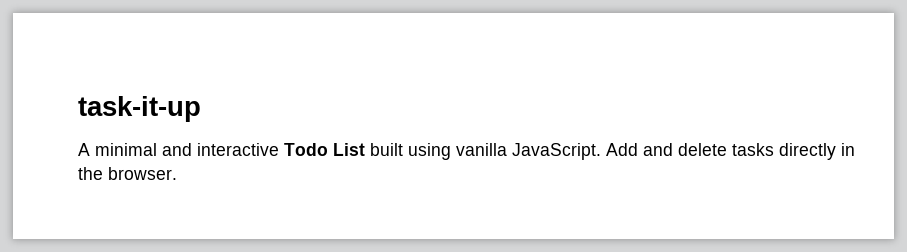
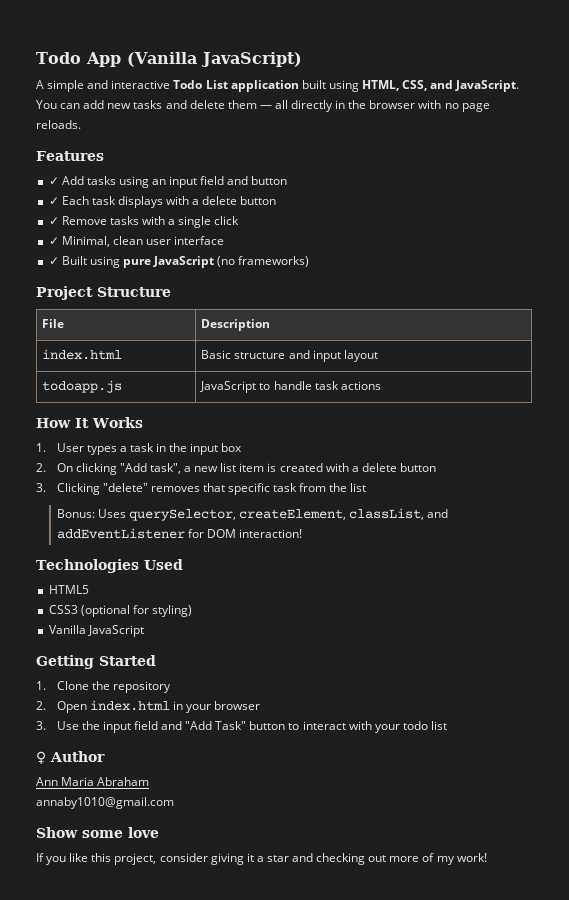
[78,96,201,122] task-it-up -> [36,52,302,67] Todo App (Vanilla JavaScript)
[95,143,157,156] minimal -> [47,80,85,92] simple
(365, 149) none -> [230,80,299,92] application
[456,143,855,160] [78,167,177,180] vanilla JavaScript. Add and delete tasks directly in the browser. -> [361,80,520,92] [36,100,490,112] [36,120,81,129] [36,151,104,161] [48,176,288,188] [48,196,277,208] [48,216,240,228] [48,236,225,247] [48,256,310,268] [36,286,171,300] [42,319,65,328] [201,319,271,331] [42,349,123,360] [201,350,378,362] [42,380,123,393] [200,381,381,393] [36,417,143,428] [36,443,243,455] [36,463,436,475] [36,483,367,495] [56,508,449,521] [56,528,302,539] [36,559,183,573] [48,585,89,594] [48,605,192,617] [48,625,144,637] [36,655,156,669] [36,681,171,693] [36,700,261,713] [36,721,447,733] [36,751,105,764] [36,777,150,786] [36,797,174,809] [36,827,159,838] [36,853,487,865] HTML, CSS, and JavaScript. You can add new tasks and delete them — all directly in the browser with no page reloads. // Features // ✓ Add tasks using an input field and button // ✓ Each task displays with a delete button // ✓ Remove tasks with a single click // ✓ Minimal, clean user interface // ✓ Built using pure JavaScript (no frameworks) // Project Structure // File | Description // index.html | Basic structure and input layout // todoapp.js | JavaScript to handle task actions // How It Works // 1. User types a task in the input box // 2. On clicking "Add task", a new list item is created with a delete button // 3. Clicking "delete" removes that specific task from the list // Bonus: Uses querySelector, createElement, classList, and addEventListener for DOM interaction! // Technologies Used // HTML5 // CSS3 (optional for styling) // Vanilla JavaScript // Getting Started // 1. Clone the repository // 2. Open index.html in your browser // 3. Use the input field and "Add Task" button to interact with your todo list // ♀ Author // Ann Maria Abraham // annaby1010@gmail.com // Show some love // If you like this project, consider giving it a star and checking out more of my work!

